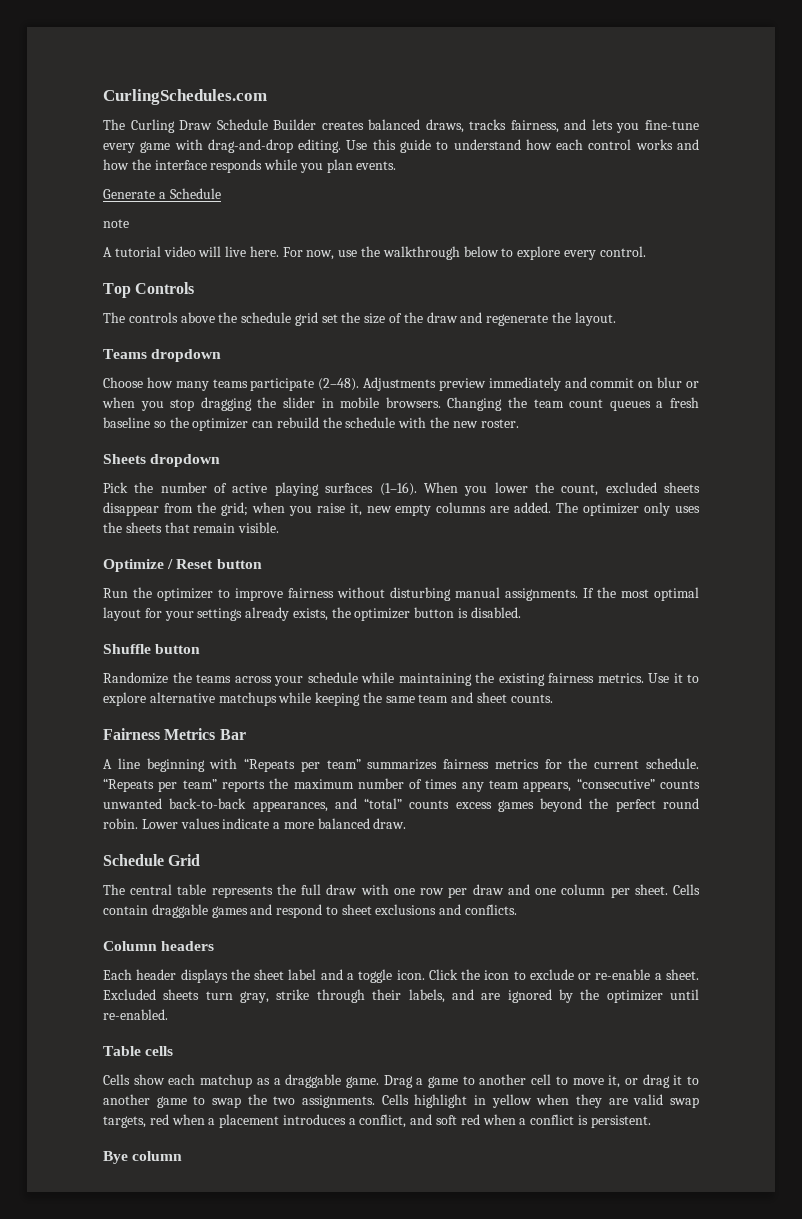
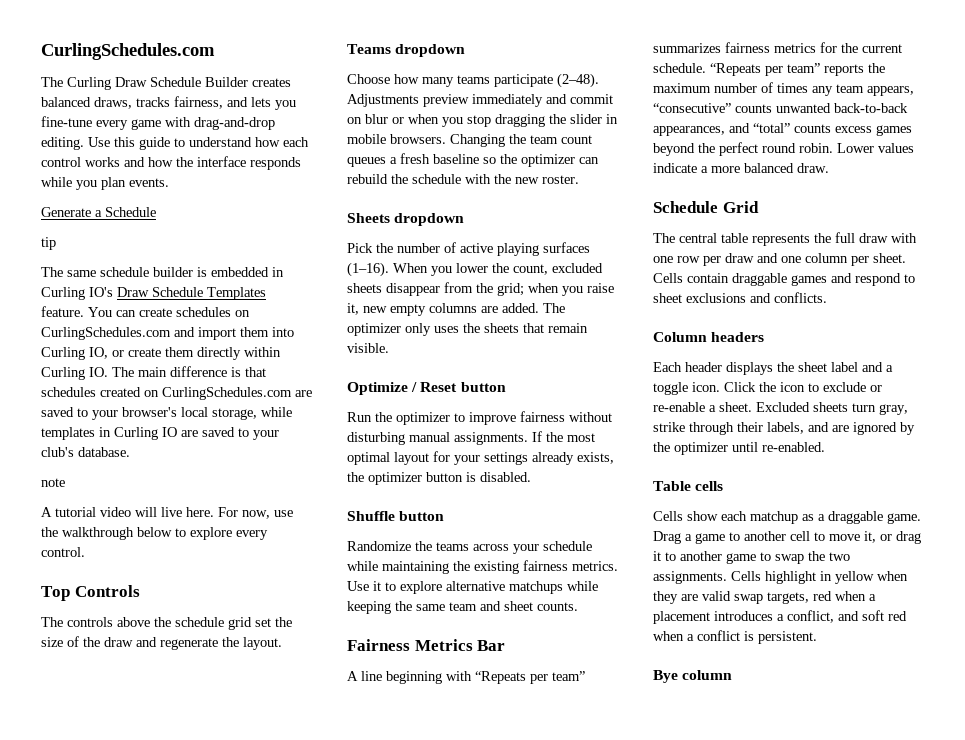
(221, 193) none -> [41,237,56,250] [41,267,284,277] [41,287,266,300] [41,306,250,317] [41,327,294,340] [41,347,281,360] [41,366,266,380] [41,387,312,400] [41,407,292,420] [41,427,279,440] [41,447,130,457] // tip // The same schedule builder is embedded in Curling IO's Draw Schedule Templates feature. You can create schedules on CurlingSchedules.com and import them into Curling IO, or create them directly within Curling IO. The main difference is that schedules created on CurlingSchedules.com are saved to your browser's local storage, while templates in Curling IO are saved to your club's database.

